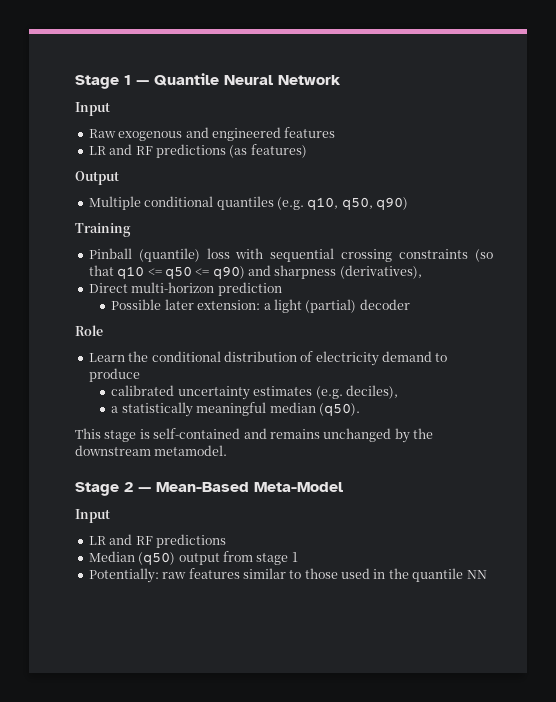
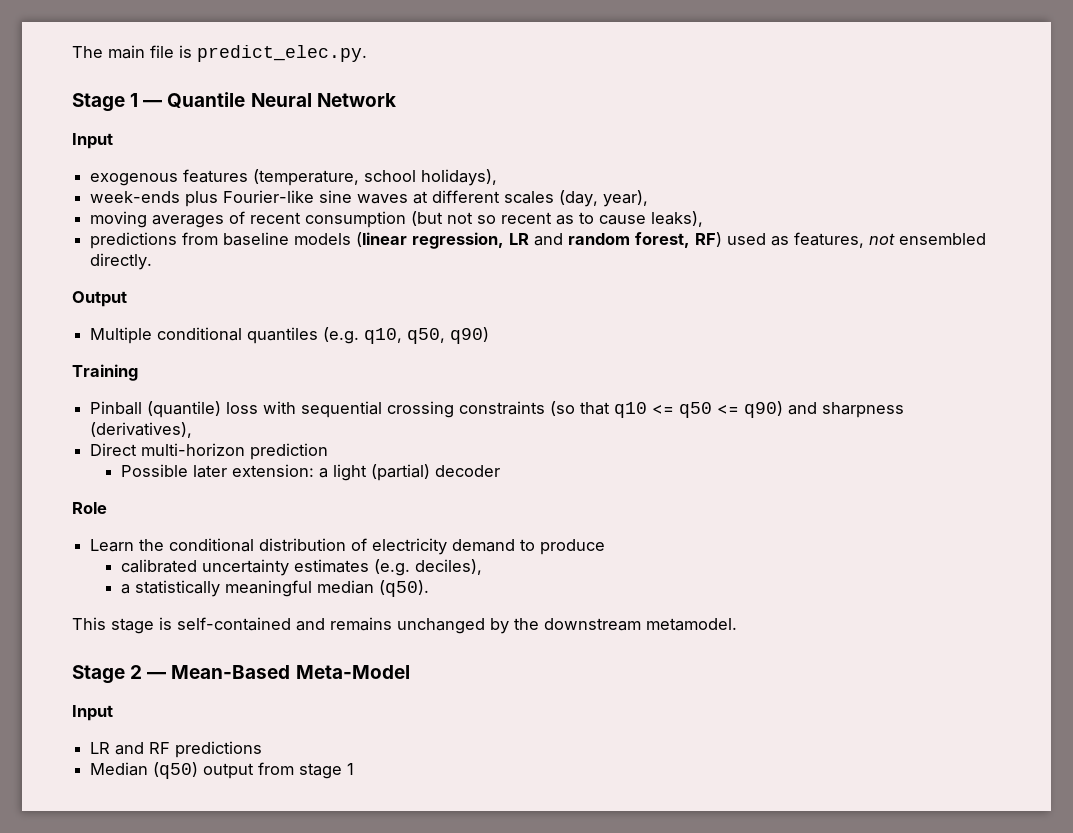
(75, 82) none -> [72,45,367,62] The main file is predict_elec.py. //
[88,127,336,141] [88,144,307,158] Raw exogenous and engineered features // LR and RF predictions (as features) -> [90,169,498,186] [90,190,649,207] [90,211,704,228] [90,232,987,249] [90,253,153,270] exogenous features (temperature, school holidays), // week-ends plus Fourier-like sine waves at different scales (day, year), // moving averages of recent consumption (but not so recent as to cause leaks), // predictions from baseline models (linear regression, LR and random forest, RF) used as features, not ensembled directly.
[88,568,487,583] // Potentially: raw features similar to those used in the quantile NN -> (355, 769) none

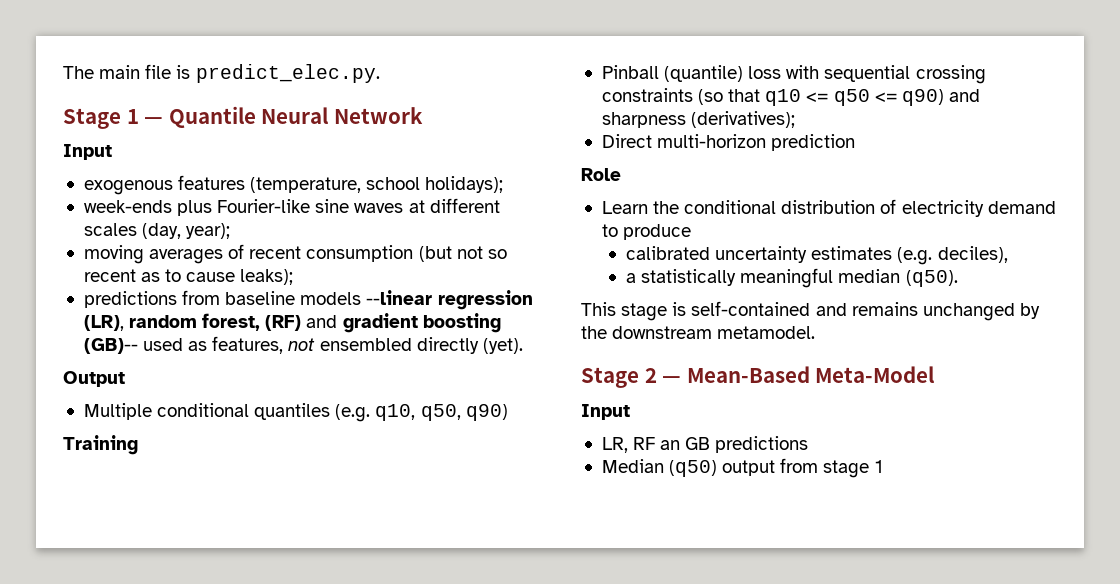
[421,169,498,186] holidays), -> [425,176,504,193] holidays);
[603,190,649,207] year), -> [186,223,231,239] year);
[651,211,704,227] leaks), -> [240,269,294,285] leaks);
[356,232,723,249] (linear regression, LR and random forest, RF) -> [366,290,533,310] [83,313,501,333] [83,338,138,354] --linear regression (LR), random forest, (RF) and gradient boosting (GB)--
[90,253,153,270] directly. -> [416,337,523,354] directly (yet).
[90,422,193,438] (derivatives), -> [691,111,796,128] (derivatives);
[120,464,500,481] // Possible later extension: a light (partial) decoder -> (856, 142) none
[90,742,171,755] LR and RF -> [601,437,711,453] LR, RF an GB

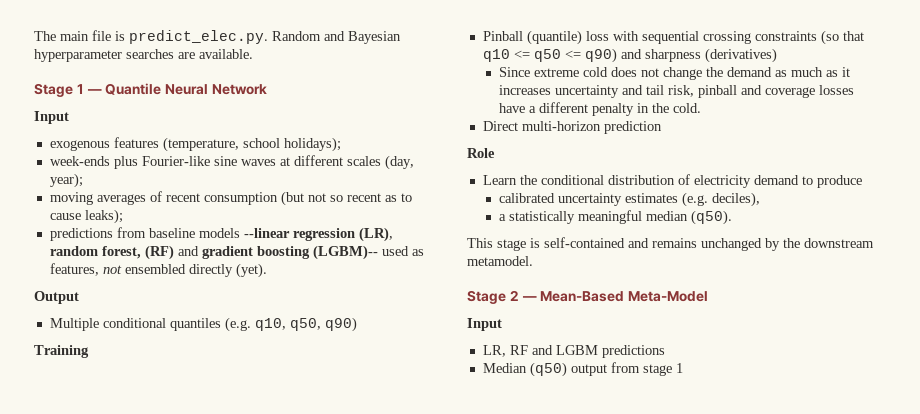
(380, 73) none -> [272,31,401,44] [34,49,253,62] Random and Bayesian hyperparameter searches are available.
[83,338,138,354] (GB)-- -> [312,245,378,260] (LGBM)--
[691,111,796,128] (derivatives); -> [704,48,777,63] [499,67,851,80] [499,85,855,98] [499,102,702,116] (derivatives) // Since extreme cold does not change the demand as much as it increases uncertainty and tail risk, pinball and coverage losses have a different penalty in the cold.
[660,437,711,450] an GB -> [531,345,598,355] and LGBM

